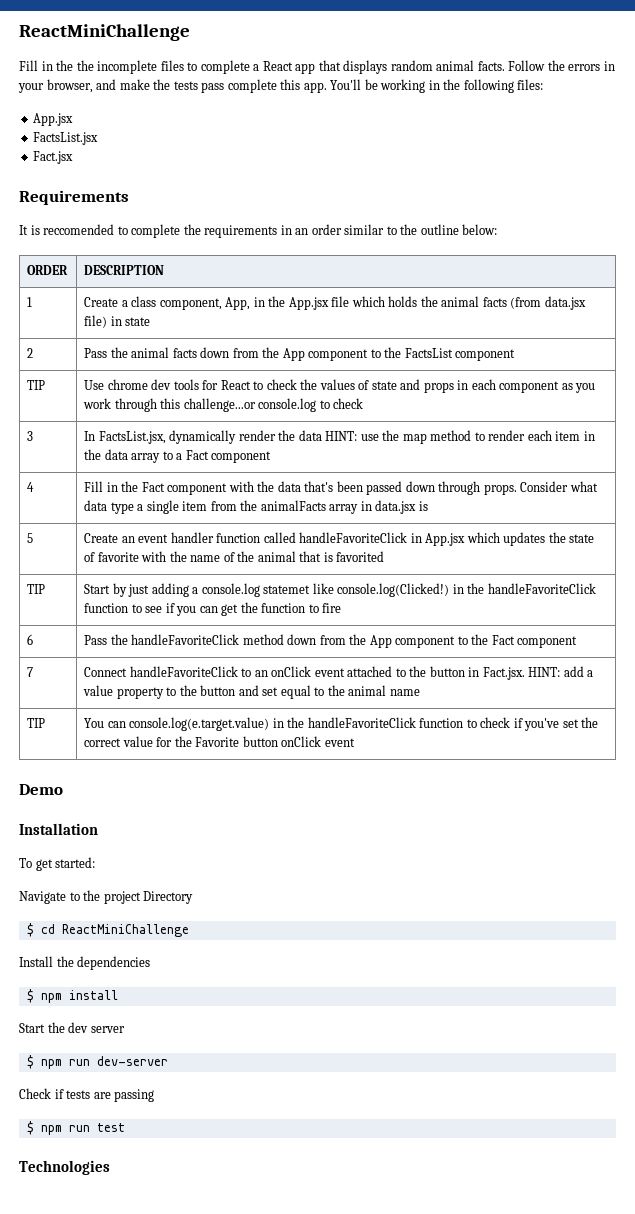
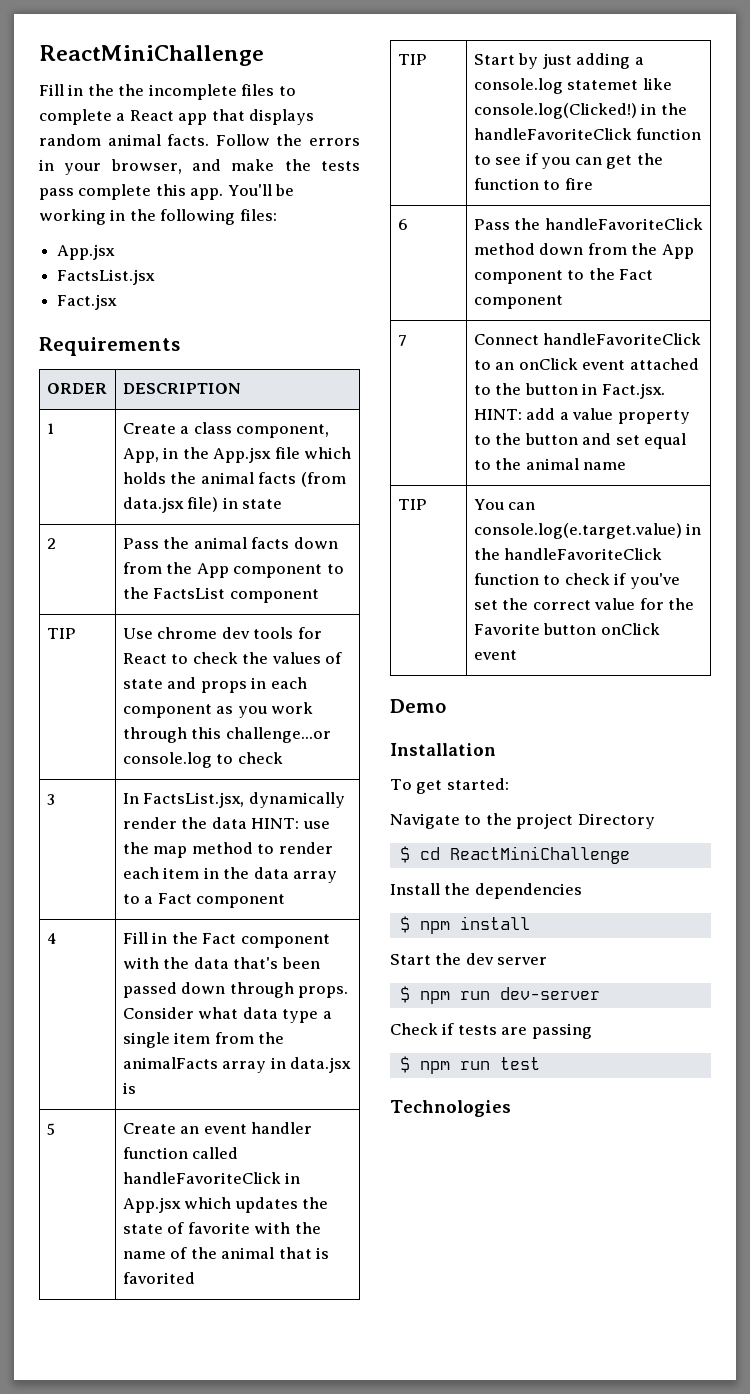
[19,224,498,238] // It is reccomended to complete the requirements in an order similar to the outline below: -> (180, 346) none

